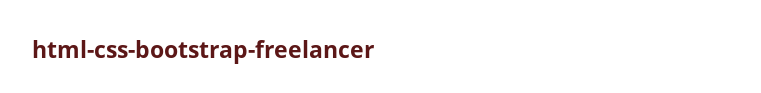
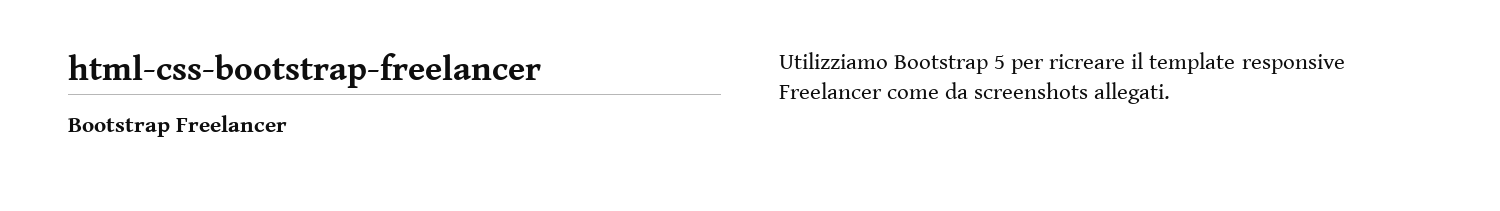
(374, 52) none -> [68,115,288,137] [779,52,1345,74] [779,82,1171,104] // Bootstrap Freelancer // Utilizziamo Bootstrap 5 per ricreare il template responsive Freelancer come da screenshots allegati.

